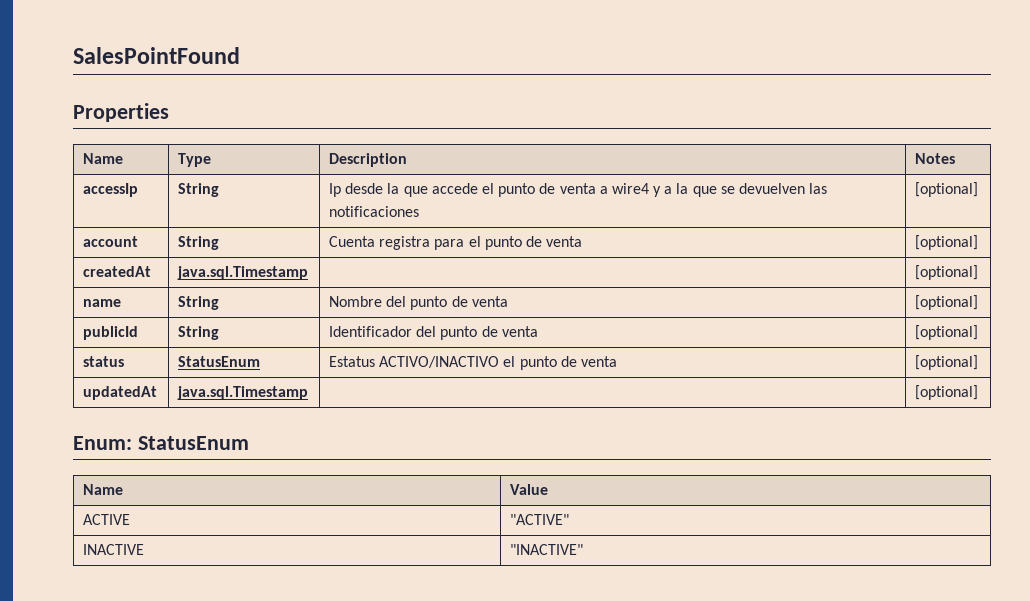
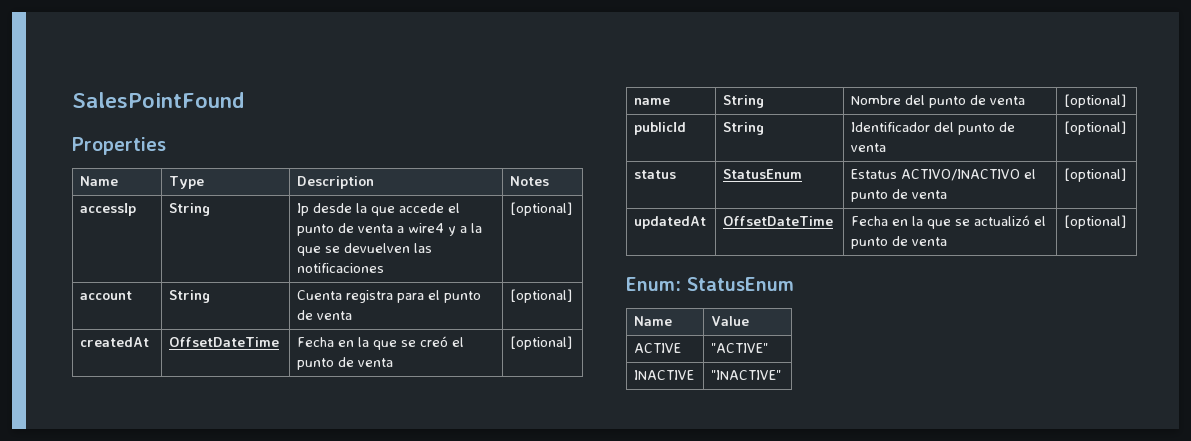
[177,266,309,280] java.sql.Timestamp | -> [169,337,280,347] [297,336,465,350] [297,357,394,370] OffsetDateTime | Fecha en la que se creó el punto de venta
[177,386,309,400] java.sql.Timestamp | -> [723,216,834,226] [851,215,1047,229] [851,236,948,249] OffsetDateTime | Fecha en la que se actualizó el punto de venta

